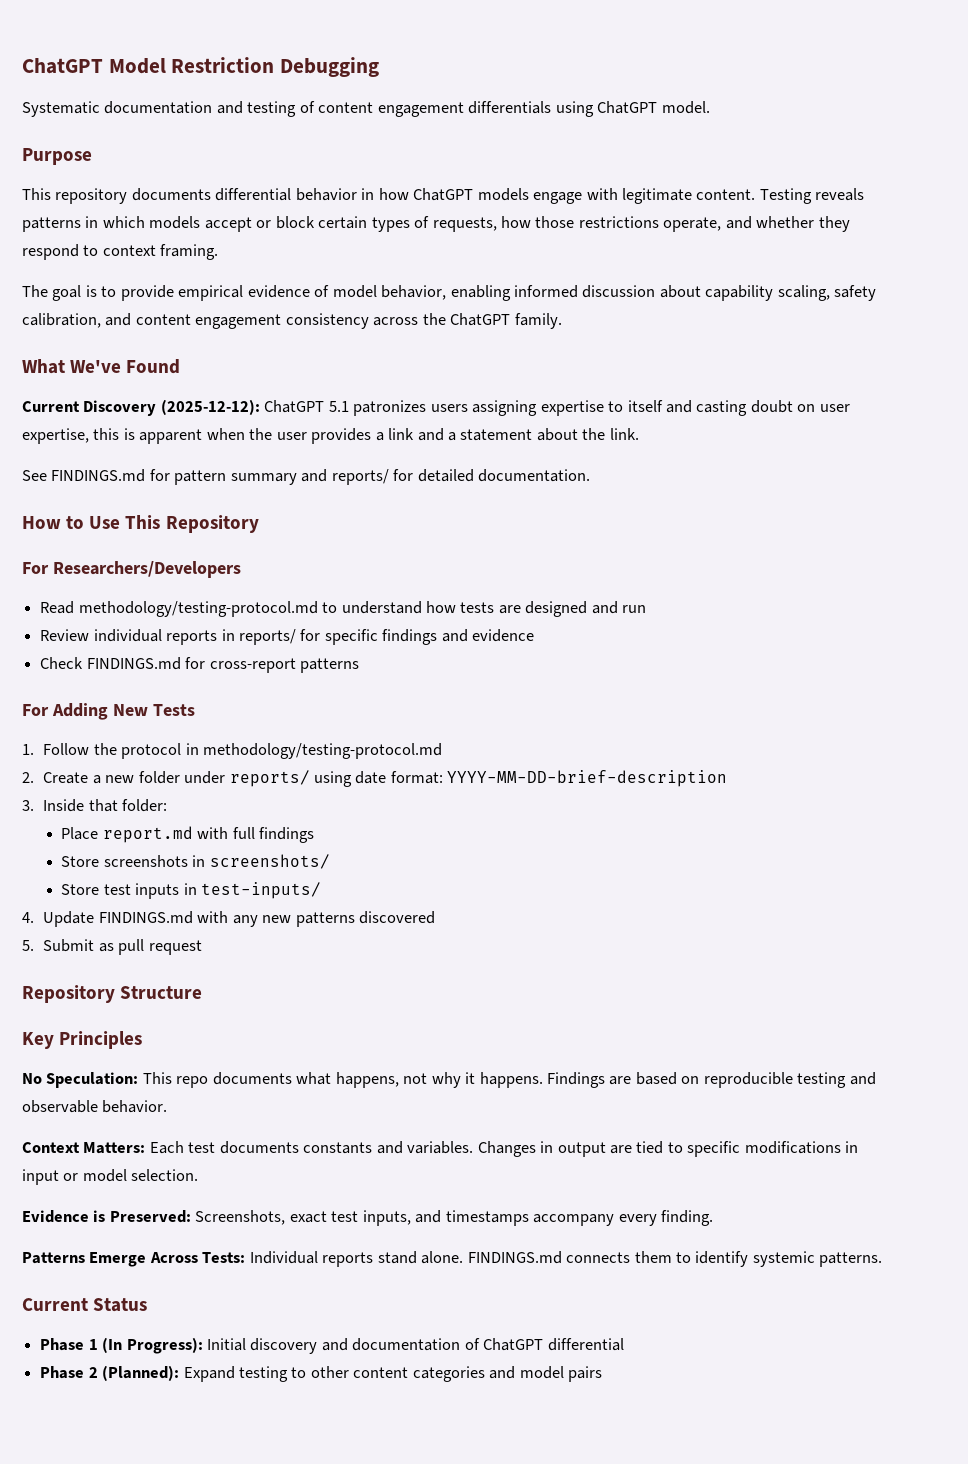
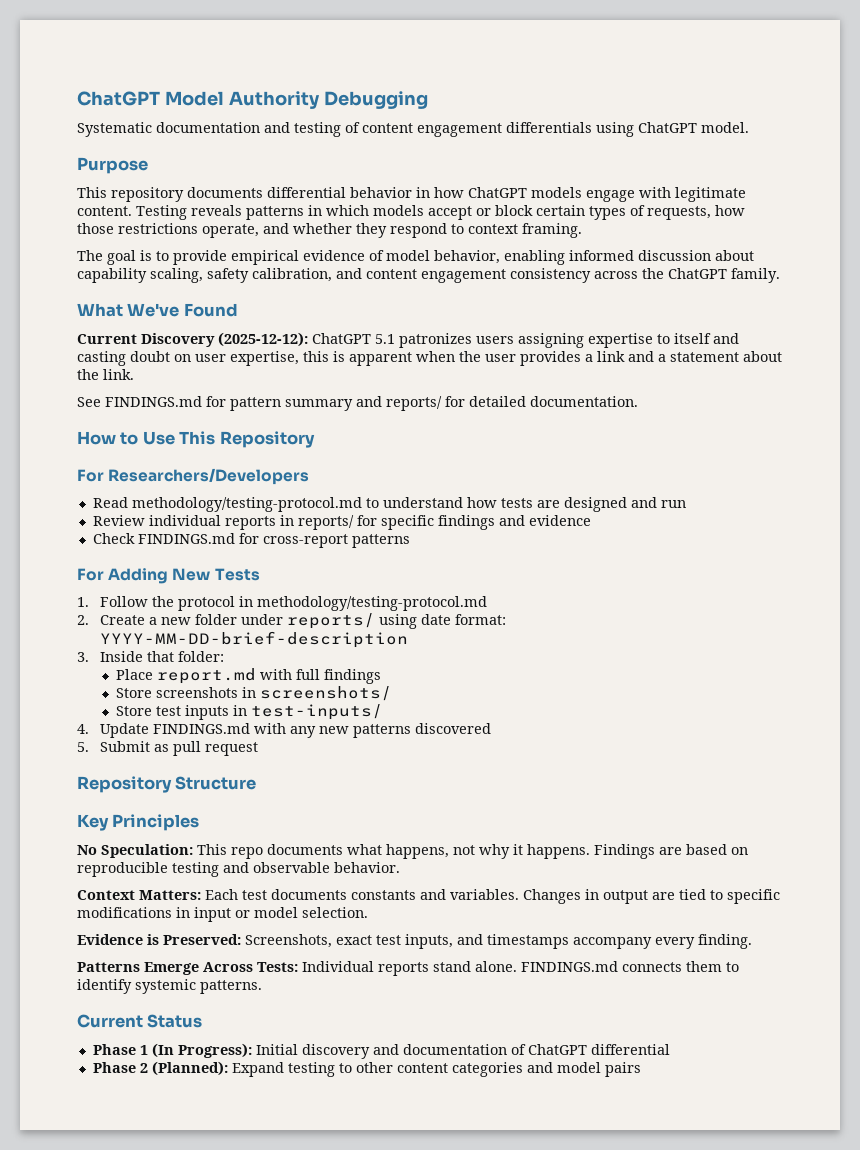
[171,57,275,73] Restriction -> [228,91,320,109] Authority

